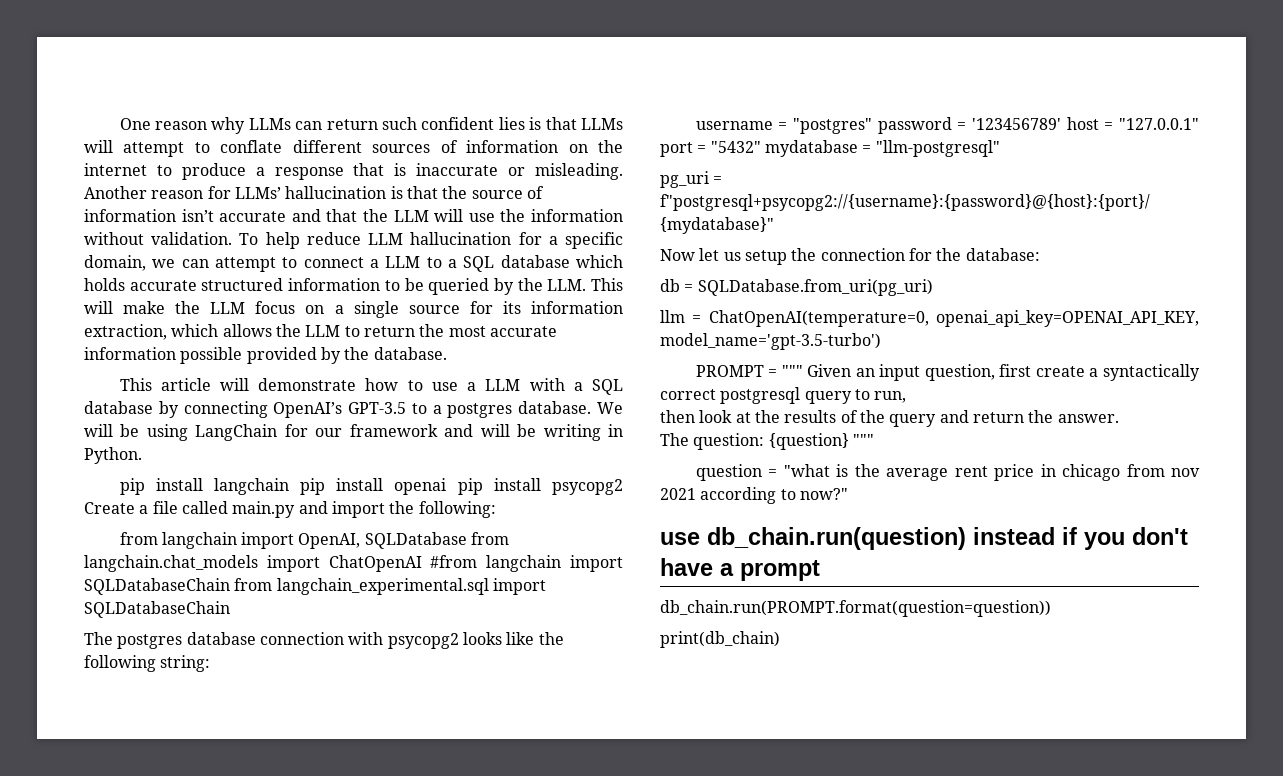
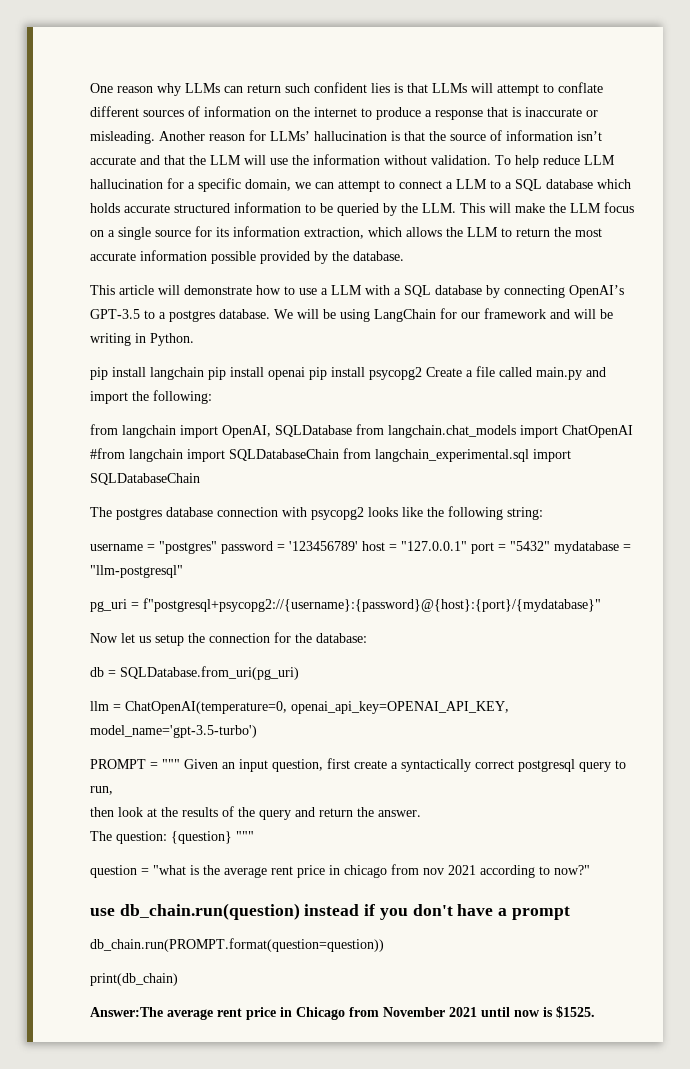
(780, 639) none -> [90,1006,595,1020] // Answer:The average rent price in Chicago from November 2021 until now is $1525.

